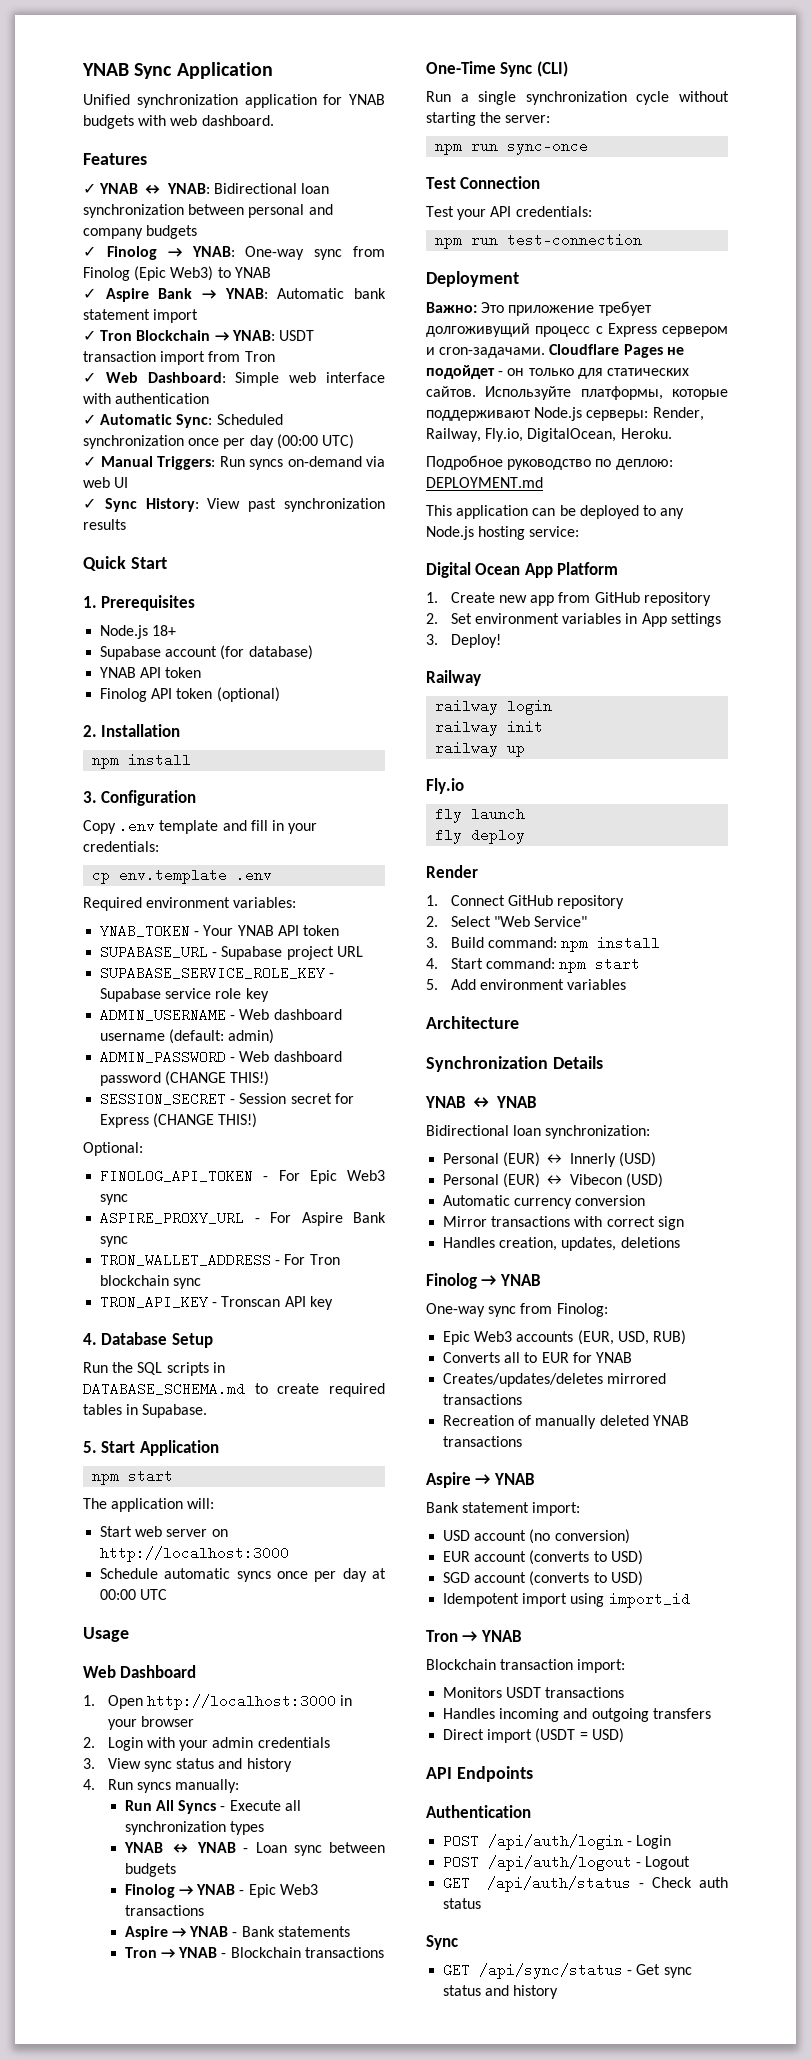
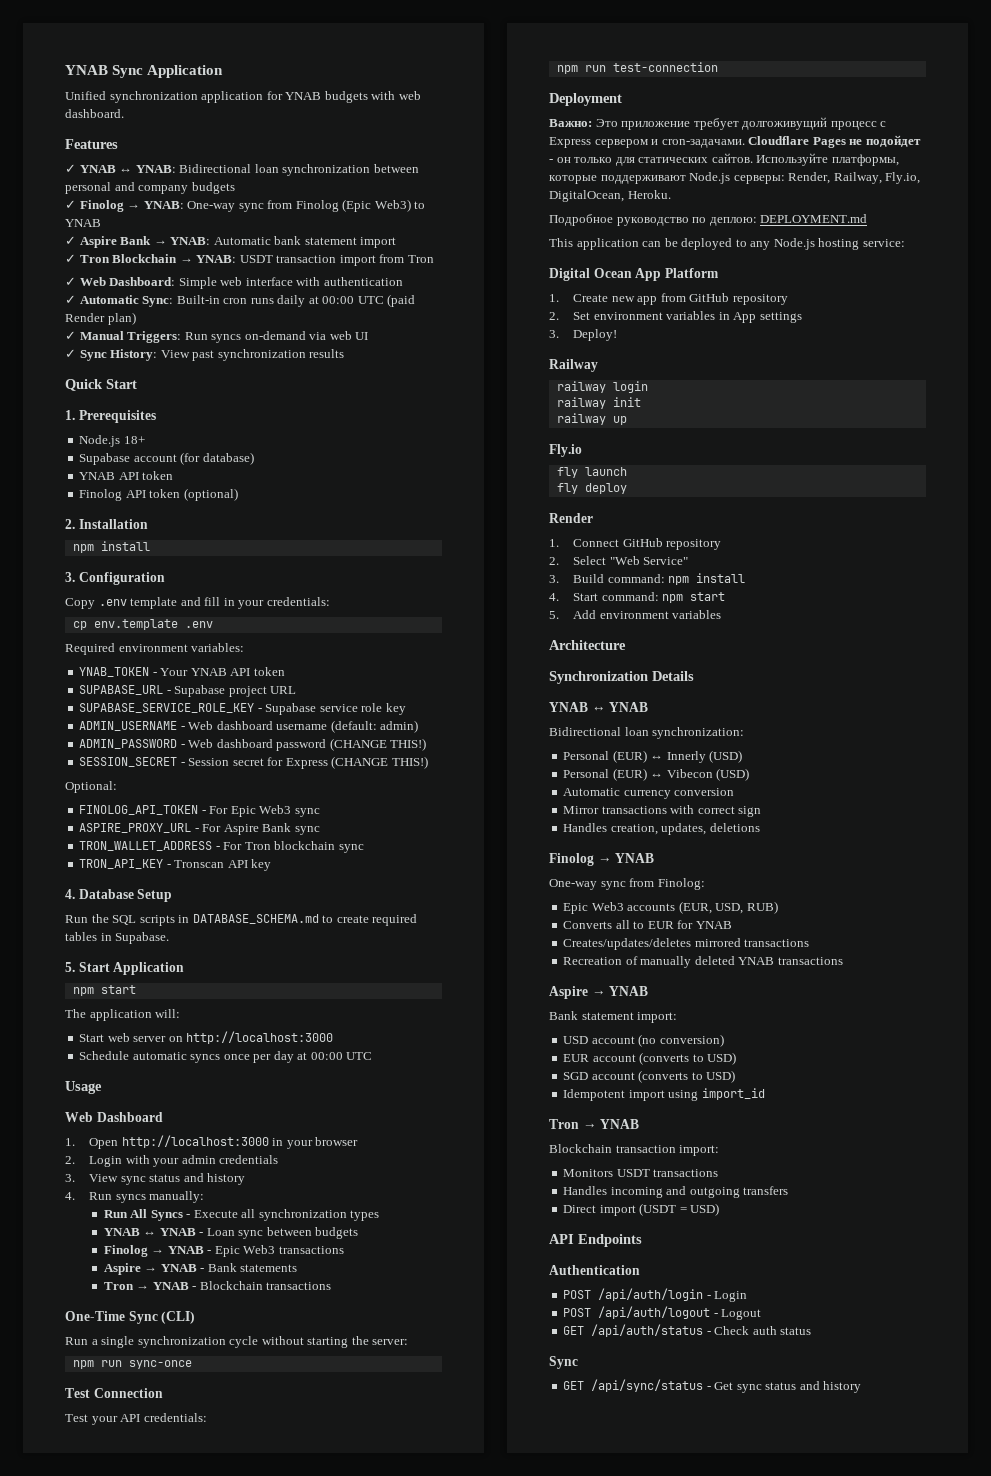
[216,414,283,425] [83,434,354,449] Scheduled synchronization once per day (00:00 UTC) -> [176,294,416,307] [65,312,136,325] Built-in cron runs daily at 00:00 UTC (paid Render plan)

